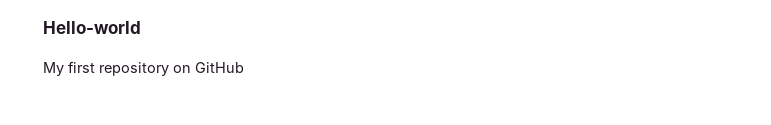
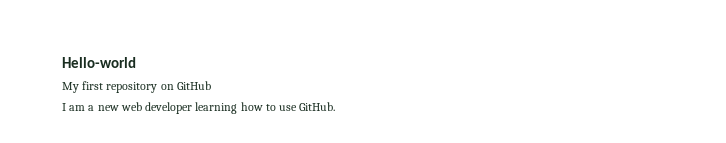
(244, 67) none -> [62,102,336,114] // I am a new web developer learning how to use GitHub.

